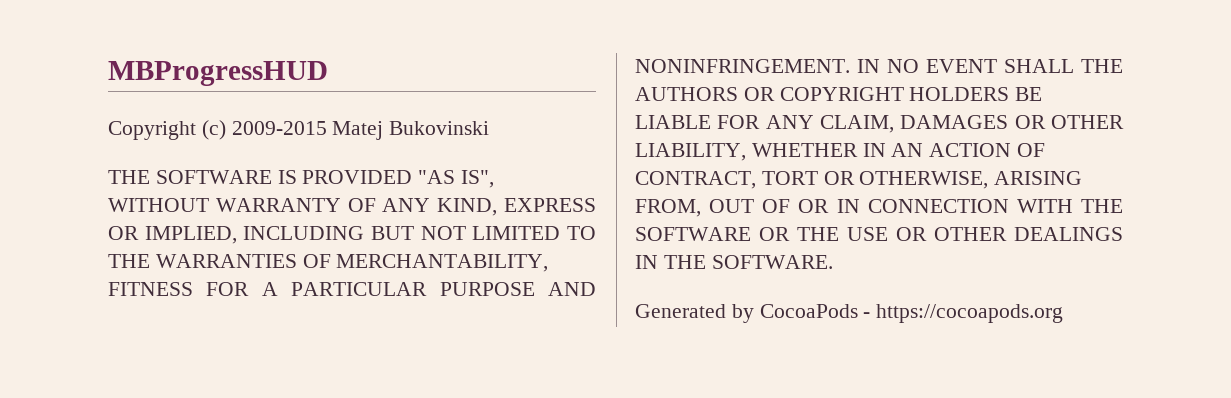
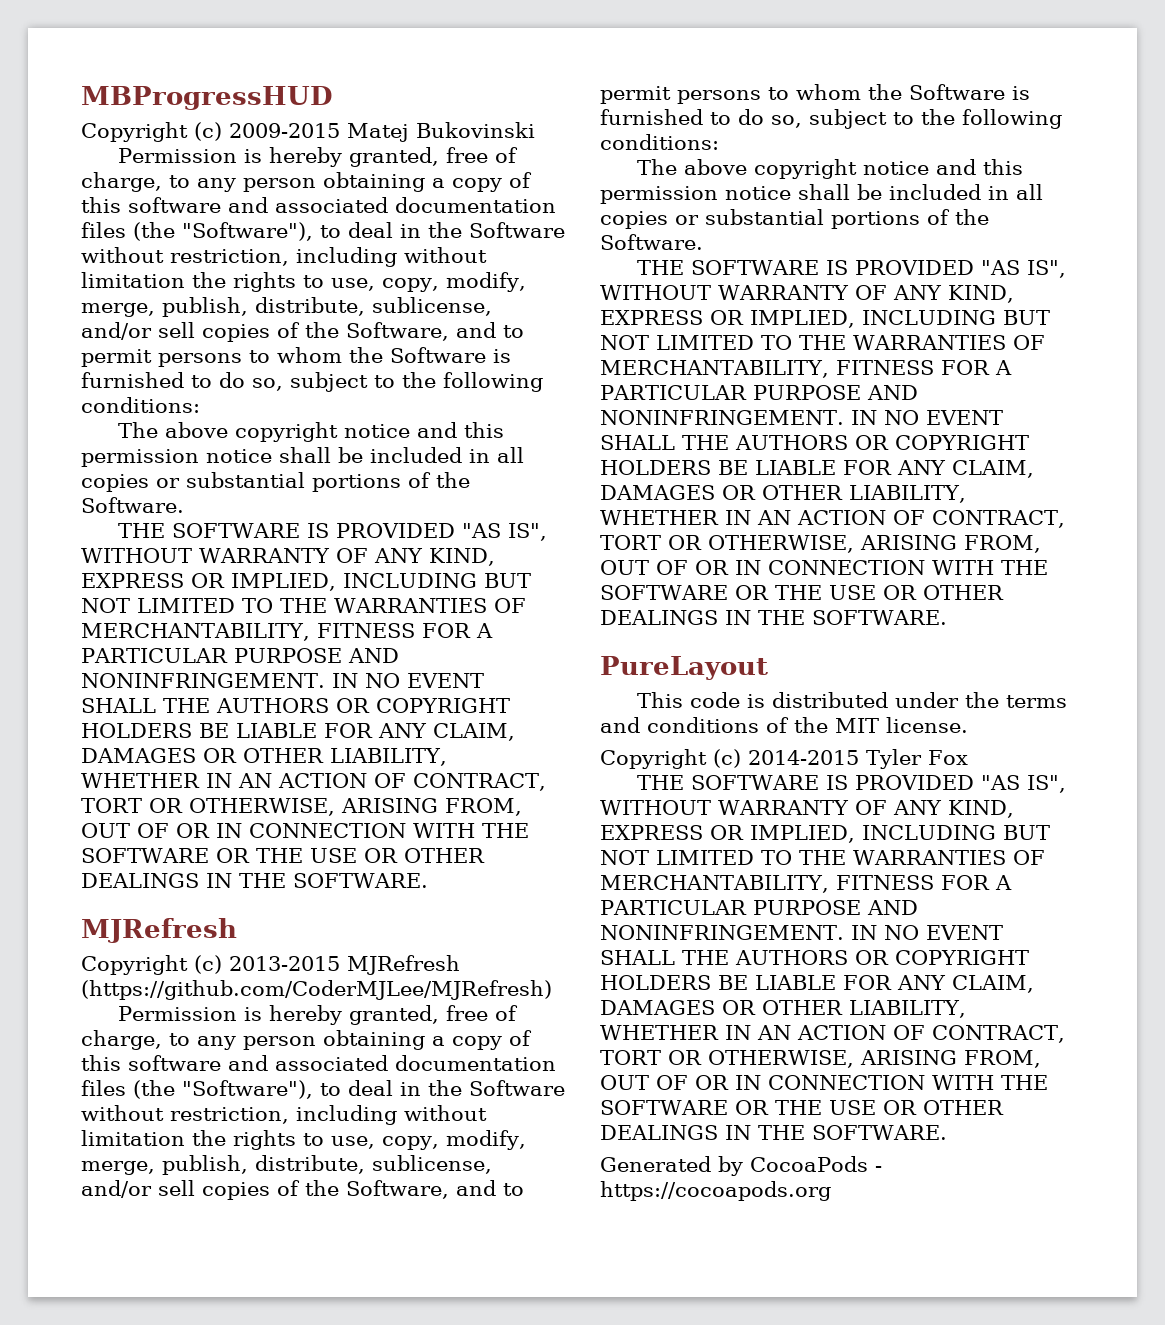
(490, 128) none -> [117,147,518,167] [81,172,532,192] [81,197,556,213] [81,222,565,241] [81,247,487,267] [81,272,526,292] [81,297,492,317] [81,322,524,342] [81,347,511,367] [81,372,543,392] [81,397,200,413] [117,422,504,442] [81,447,524,467] [81,472,470,492] [81,497,184,513] [117,523,547,541] [81,548,495,566] [81,573,531,591] [81,598,526,613] [81,623,493,641] [81,648,399,663] [81,673,484,688] [81,698,510,713] [81,723,515,741] [81,748,447,766] [81,773,546,791] [81,798,522,816] [81,823,529,838] [81,848,485,863] [81,873,428,888] [81,918,237,943] [81,955,460,975] [81,980,552,1000] [117,1005,518,1025] [81,1030,532,1050] [81,1055,556,1071] [81,1080,565,1099] [81,1105,487,1125] [81,1130,526,1150] [81,1155,492,1175] [81,1180,524,1200] [600,84,1030,104] [600,109,1062,129] [600,134,719,150] [636,159,1023,179] [600,184,1043,204] [600,209,989,229] [600,234,703,250] [636,260,1066,278] [600,285,1014,303] [600,310,1050,328] [600,335,1045,350] [600,360,1012,378] [600,385,918,400] [600,410,1003,425] [600,435,1029,450] [600,460,1034,478] [600,485,966,503] [600,510,1065,528] [600,535,1041,553] [600,560,1048,575] [600,585,1004,600] [600,610,947,625] [600,656,768,680] [636,692,1067,708] [600,717,968,733] [600,749,968,769] // Permission is hereby granted, free of charge, to any person obtaining a copy of this software and associated documentation files (the "Software"), to deal in the Software without restriction, including without limitation the rights to use, copy, modify, merge, publish, distribute, sublicense, and/or sell copies of the Software, and to permit persons to whom the Software is furnished to do so, subject to the following conditions: // The above copyright notice and this permission notice shall be included in all copies or substantial portions of the Software. // THE SOFTWARE IS PROVIDED "AS IS", WITHOUT WARRANTY OF ANY KIND, EXPRESS OR IMPLIED, INCLUDING BUT NOT LIMITED TO THE WARRANTIES OF MERCHANTABILITY, FITNESS FOR A PARTICULAR PURPOSE AND NONINFRINGEMENT. IN NO EVENT SHALL THE AUTHORS OR COPYRIGHT HOLDERS BE LIABLE FOR ANY CLAIM, DAMAGES OR OTHER LIABILITY, WHETHER IN AN ACTION OF CONTRACT, TORT OR OTHERWISE, ARISING FROM, OUT OF OR IN CONNECTION WITH THE SOFTWARE OR THE USE OR OTHER DEALINGS IN THE SOFTWARE. // MJRefresh // Copyright (c) 2013-2015 MJRefresh (https://github.com/CoderMJLee/MJRefresh) // Permission is hereby granted, free of charge, to any person obtaining a copy of this software and associated documentation files (the "Software"), to deal in the Software without restriction, including without limitation the rights to use, copy, modify, merge, publish, distribute, sublicense, and/or sell copies of the Software, and to permit persons to whom the Software is furnished to do so, subject to the following conditions: // The above copyright notice and this permission notice shall be included in all copies or substantial portions of the Software. // THE SOFTWARE IS PROVIDED "AS IS", WITHOUT WARRANTY OF ANY KIND, EXPRESS OR IMPLIED, INCLUDING BUT NOT LIMITED TO THE WARRANTIES OF MERCHANTABILITY, FITNESS FOR A PARTICULAR PURPOSE AND NONINFRINGEMENT. IN NO EVENT SHALL THE AUTHORS OR COPYRIGHT HOLDERS BE LIABLE FOR ANY CLAIM, DAMAGES OR OTHER LIABILITY, WHETHER IN AN ACTION OF CONTRACT, TORT OR OTHERWISE, ARISING FROM, OUT OF OR IN CONNECTION WITH THE SOFTWARE OR THE USE OR OTHER DEALINGS IN THE SOFTWARE. // PureLayout // This code is distributed under the terms and conditions of the MIT license. // Copyright (c) 2014-2015 Tyler Fox

